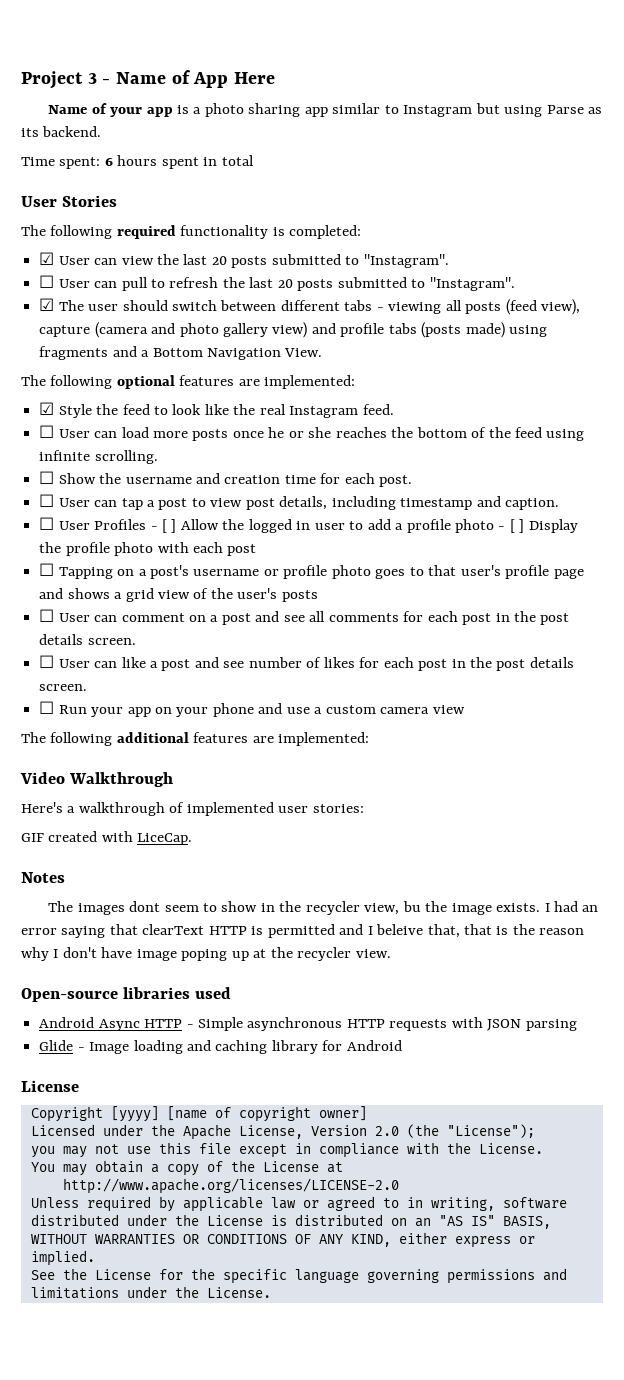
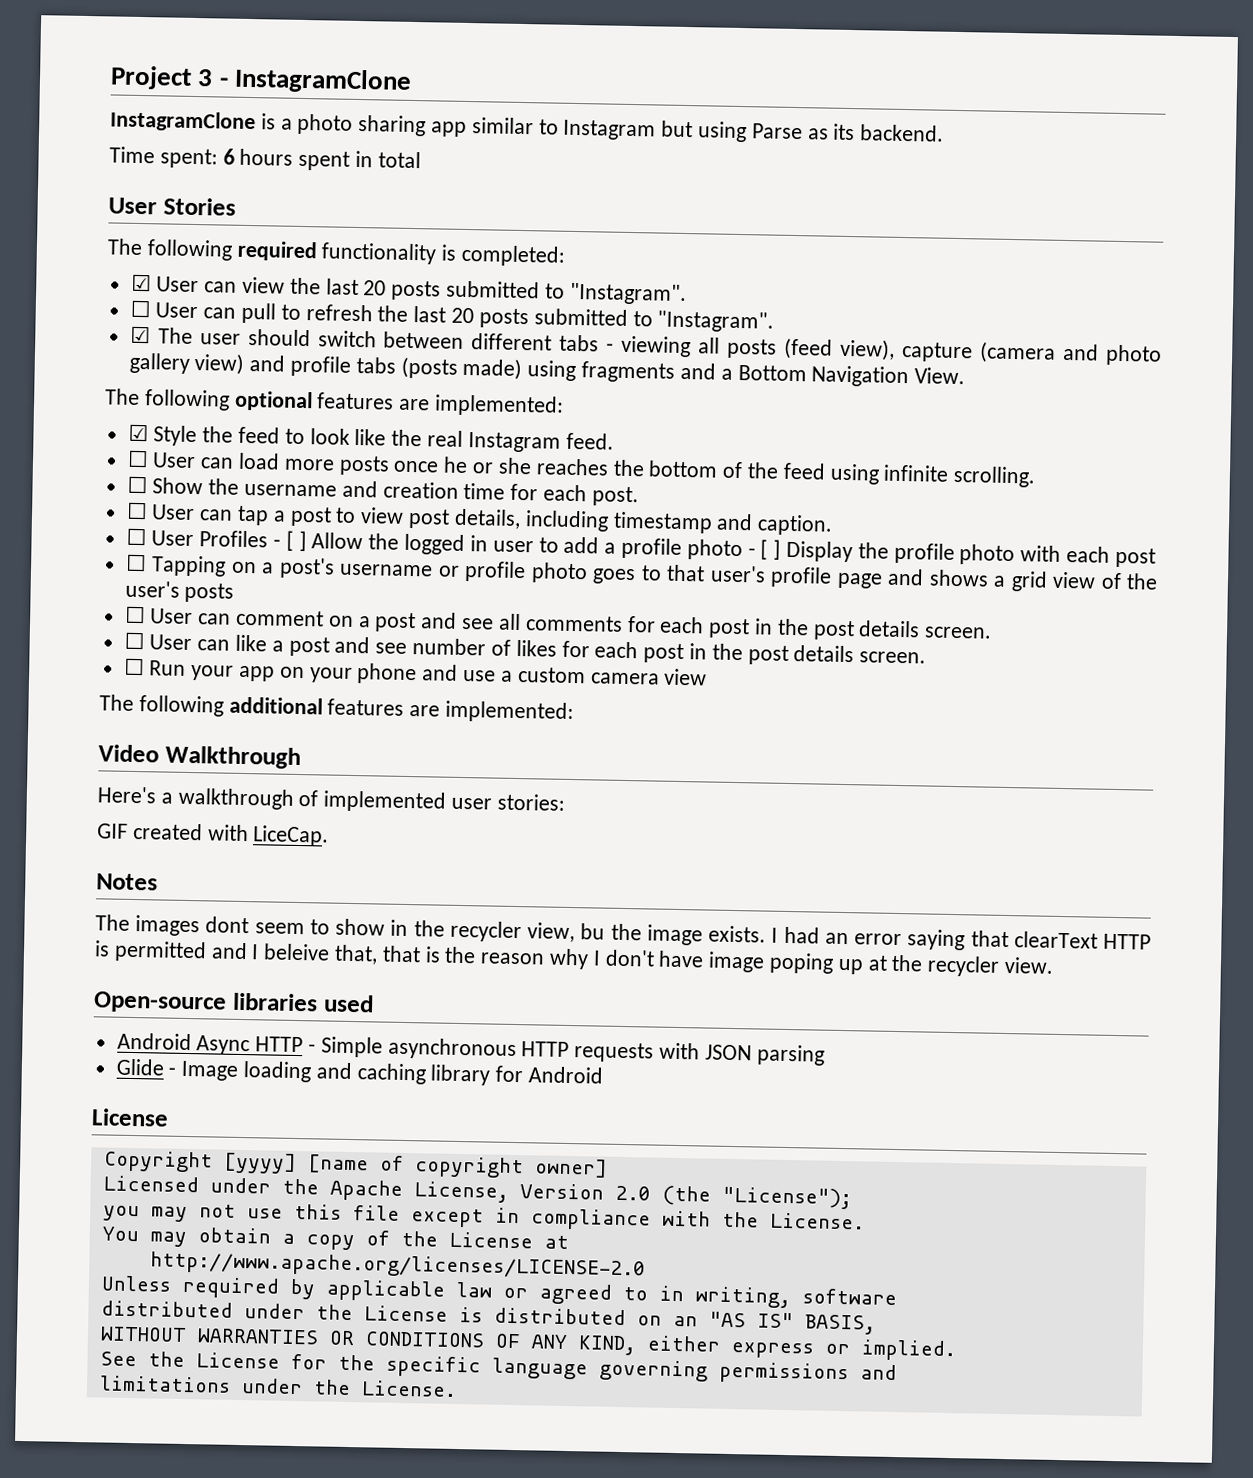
[116,70,276,88] [48,103,173,117] Name of App Here // Name of your app -> [233,67,412,94] [110,110,256,133] InstagramClone // InstagramClone

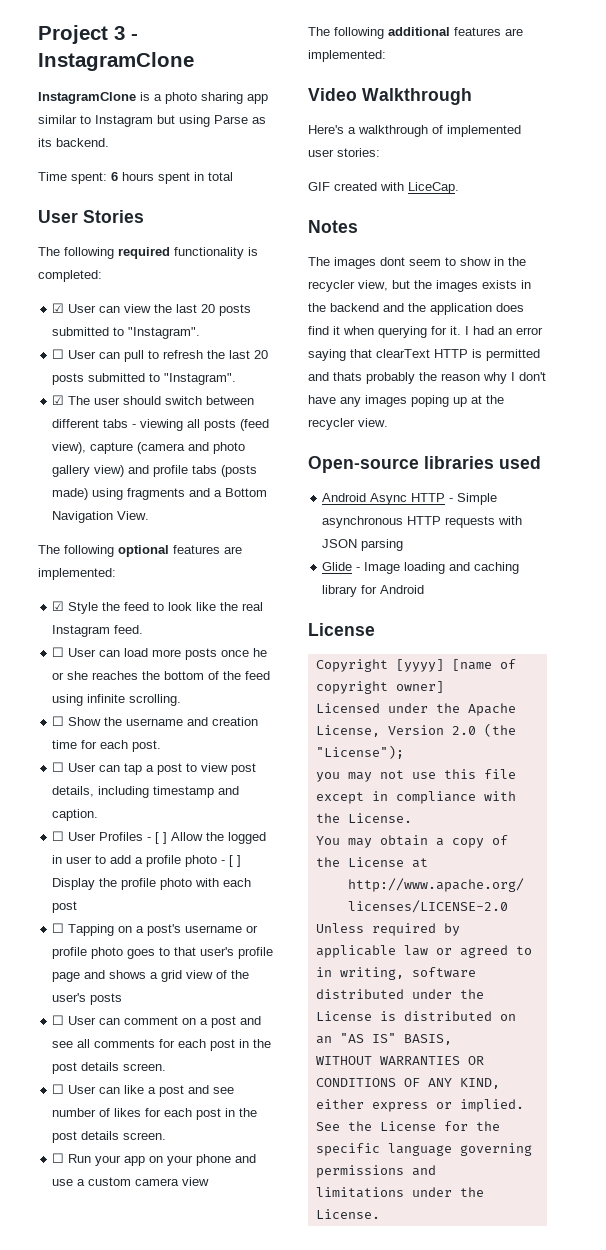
[580,923,767,946] bu the image exists. -> [392,280,531,292] [308,303,524,315] [308,326,461,338] but the images exists in the backend and the application does find it when querying for it.
[251,943,441,965] I beleive that, that is -> [333,372,415,384] thats probably
[708,951,766,973] image -> [340,395,407,407] any images

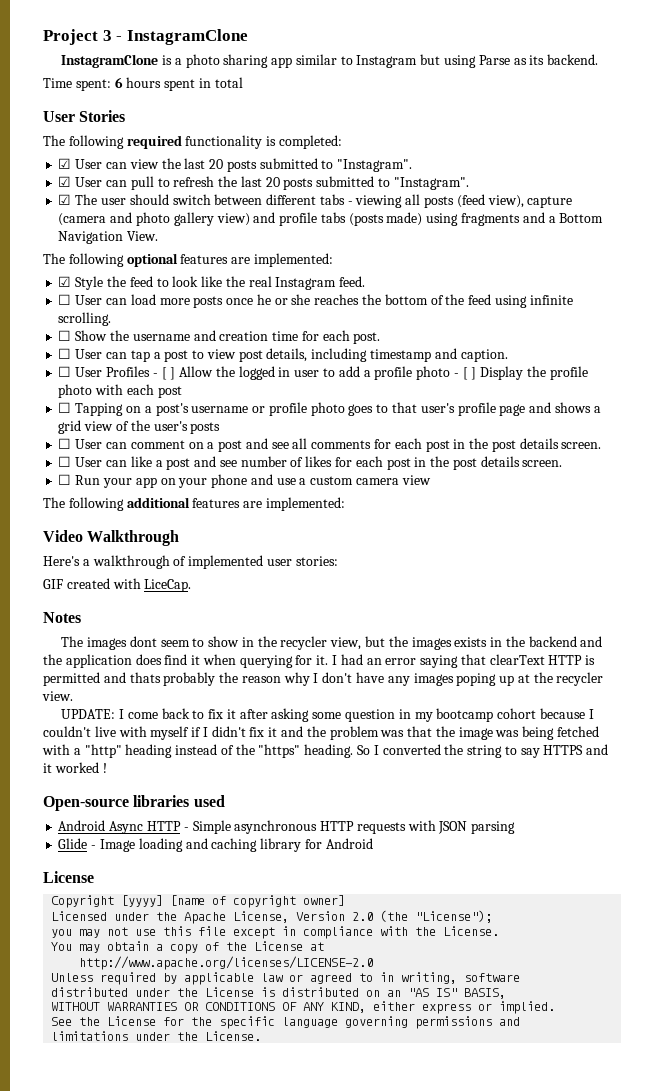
[52,349,65,359] ☐ -> [58,176,72,187] ☑
(388, 422) none -> [61,708,594,722] [43,726,600,740] [42,744,609,758] [43,762,107,773] // UPDATE: I come back to fix it after asking some question in my bootcamp cohort because I couldn't live with myself if I didn't fix it and the problem was that the image was being fetched with a "http" heading instead of the "https" heading. So I converted the string to say HTTPS and it worked !

